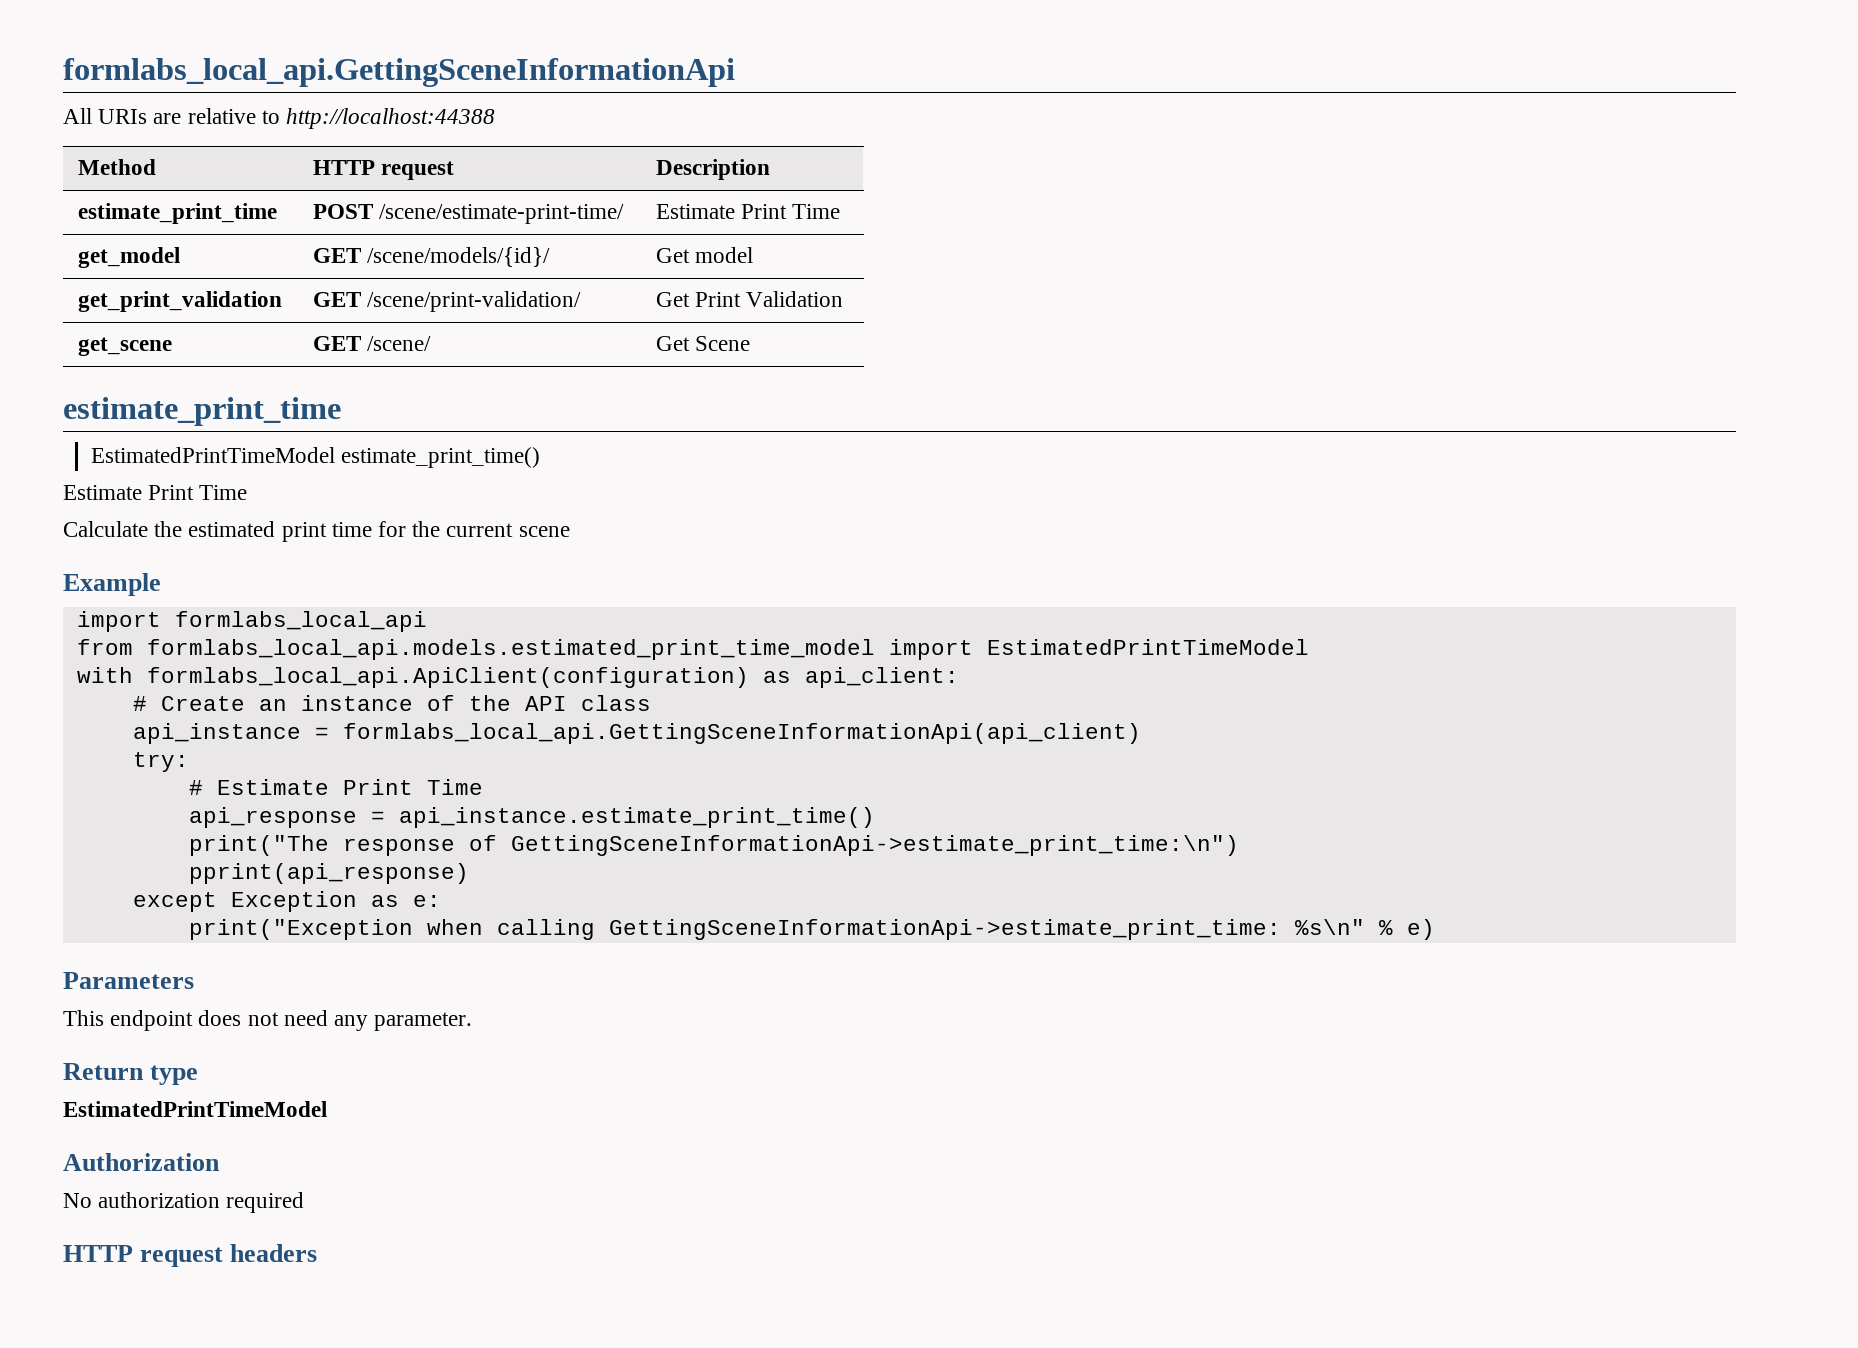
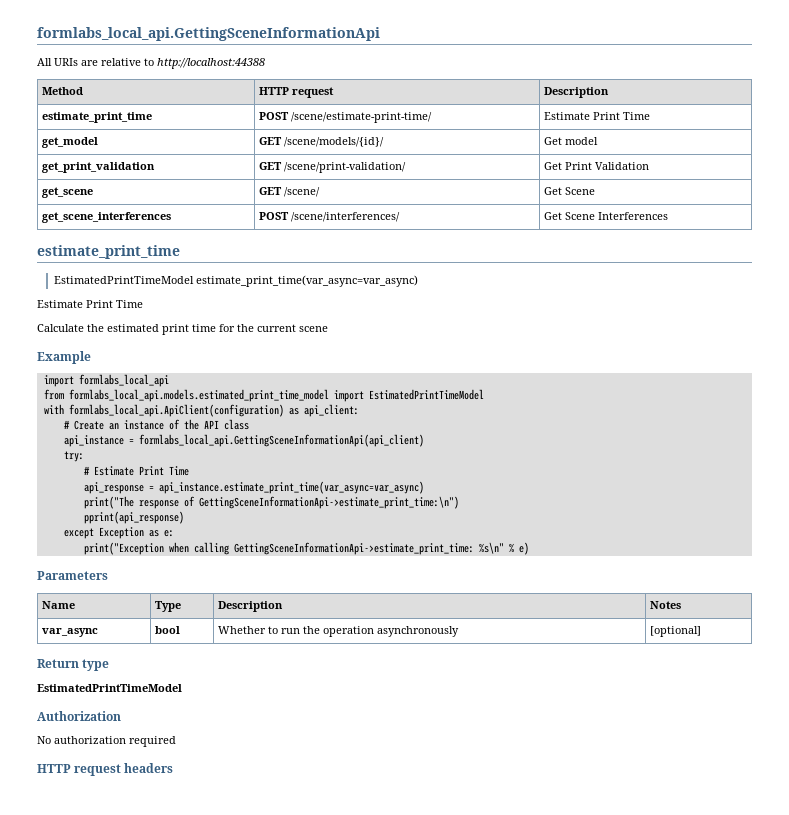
(751, 343) none -> [42,212,172,223] [259,212,401,222] [544,212,669,220] // get_scene_interferences | POST /scene/interferences/ | Get Scene Interferences
[341,447,541,468] estimate_print_time() -> [196,275,419,287] estimate_print_time(var_async=var_async)
[398,807,875,828] api_instance.estimate_print_time() -> [158,481,424,494] api_instance.estimate_print_time(var_async=var_async)
[63,1010,473,1031] // This endpoint does not need any parameter. -> [42,601,76,609] [155,601,182,612] [218,601,284,612] [650,601,682,609] [42,628,99,637] [155,626,181,634] [218,626,460,637] [650,626,702,637] // Name | Type | Description | Notes // var_async | bool | Whether to run the operation asynchronously | [optional]

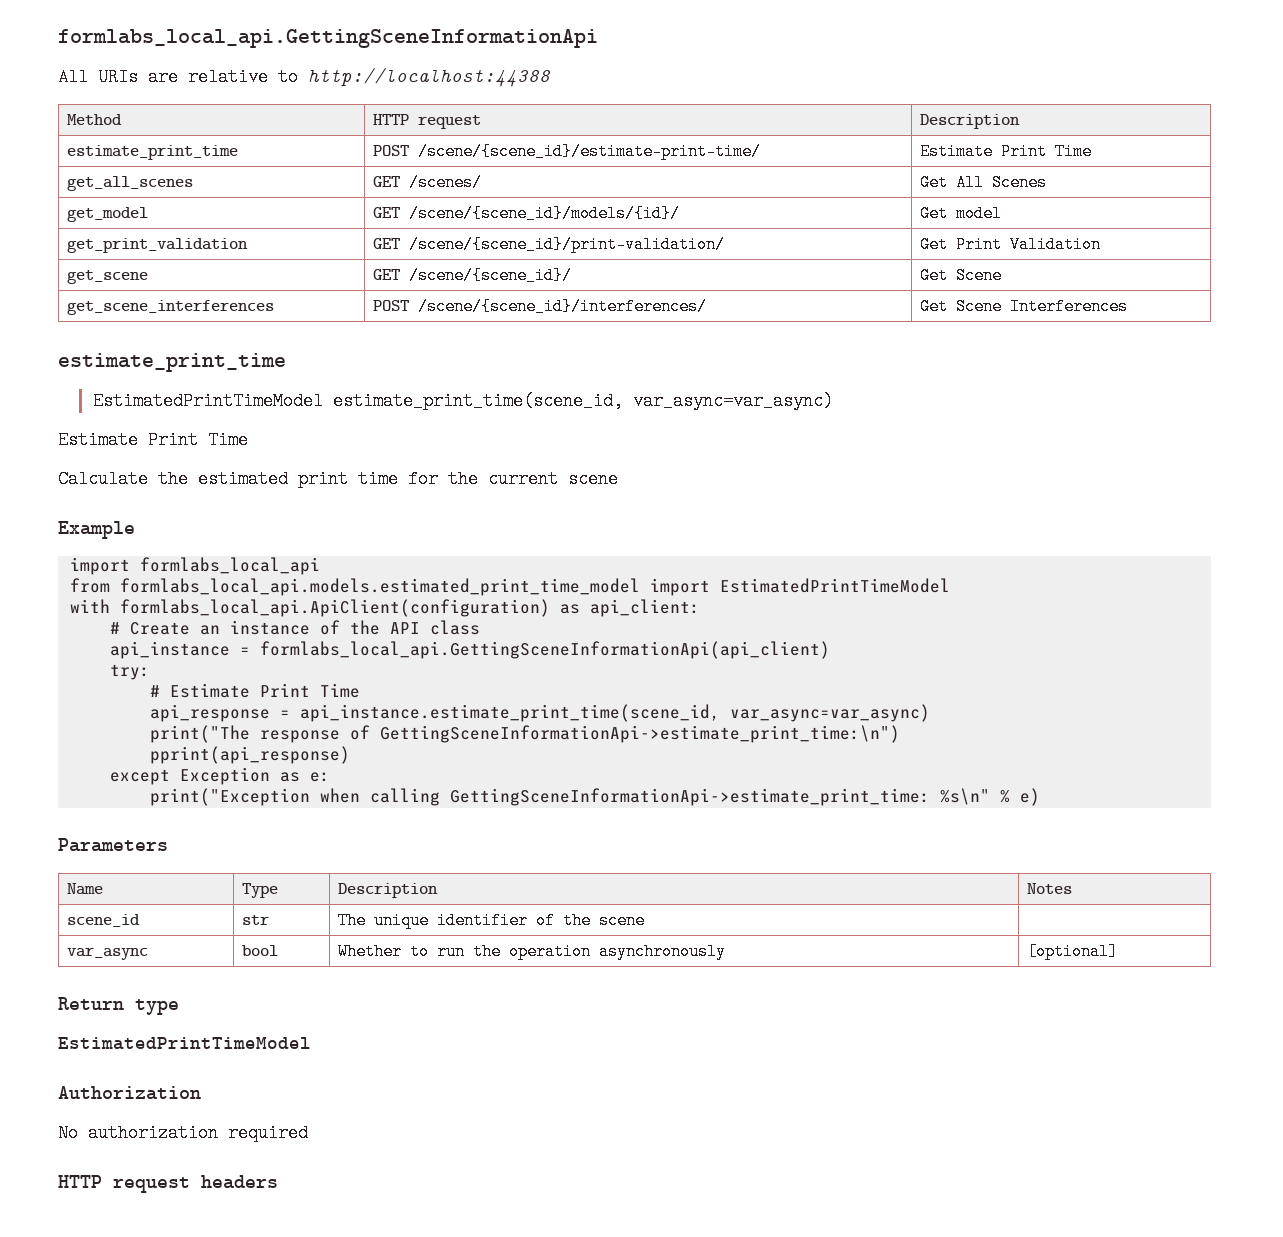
[291,112,433,123] [544,112,651,120] /scene/estimate-print-time/ | Estimate Print Time -> [417,143,761,160] [919,143,1092,160] [66,176,193,191] [372,174,482,191] [919,174,1047,191] /scene/{scene_id}/estimate-print-time/ | Estimate Print Time // get_all_scenes | GET /scenes/ | Get All Scenes
[284,137,385,147] /scene/models/{id}/ -> [408,205,680,222] /scene/{scene_id}/models/{id}/
[284,162,407,173] /scene/print-validation/ -> [408,236,725,253] /scene/{scene_id}/print-validation/
[284,187,321,197] /scene/ -> [408,267,572,284] /scene/{scene_id}/
[291,212,401,222] /scene/interferences/ -> [417,298,707,315] /scene/{scene_id}/interferences/
[196,275,419,287] estimate_print_time(var_async=var_async) -> [333,392,834,410] estimate_print_time(scene_id, var_async=var_async)
[158,481,424,494] api_instance.estimate_print_time(var_async=var_async) -> [299,704,930,722] api_instance.estimate_print_time(scene_id, var_async=var_async)
(682, 605) none -> [66,914,140,927] [241,915,269,925] [337,912,645,929] // scene_id | str | The unique identifier of the scene |

